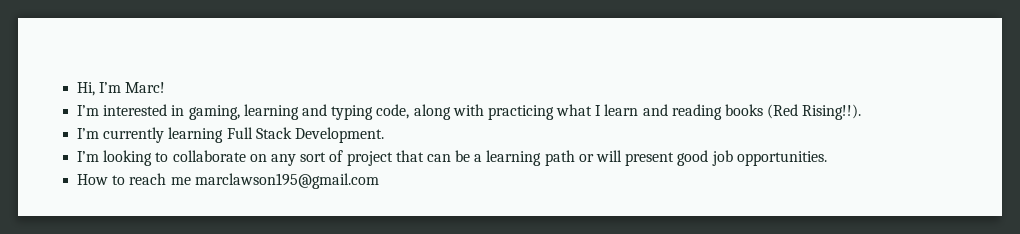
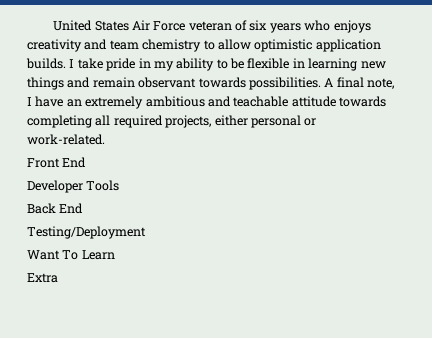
[77,82,166,96] [77,104,862,120] [77,127,384,143] [77,150,827,166] [77,173,379,189] Hi, I’m Marc! // I’m interested in gaming, learning and typing code, along with practicing what I learn and reading books (Red Rising!!). // I’m currently learning Full Stack Development. // I’m looking to collaborate on any sort of project that can be a learning path or will present good job opportunities. // How to reach me marclawson195@gmail.com -> [53,20,371,33] [27,39,381,52] [26,58,386,71] [27,77,394,90] [27,96,386,109] [27,115,317,128] [27,134,105,145] [27,157,87,168] [27,180,120,193] [27,203,84,214] [27,226,146,239] [27,250,115,260] [27,273,58,283] United States Air Force veteran of six years who enjoys creativity and team chemistry to allow optimistic application builds. I take pride in my ability to be flexible in learning new things and remain observant towards possibilities. A final note, I have an extremely ambitious and teachable attitude towards completing all required projects, either personal or work-related. // Front End // Developer Tools // Back End // Testing/Deployment // Want To Learn // Extra

